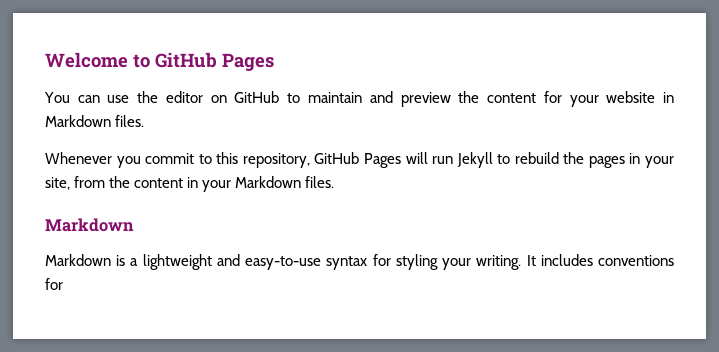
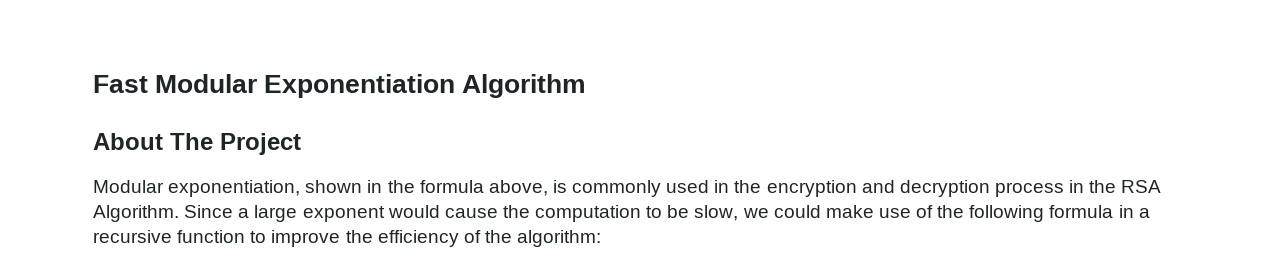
[45,52,274,71] [44,91,674,107] [45,115,145,127] [45,152,674,168] [45,176,335,192] [45,218,134,232] [45,254,674,270] [45,278,63,290] Welcome to GitHub Pages // You can use the editor on GitHub to maintain and preview the content for your website in Markdown files. // Whenever you commit to this repository, GitHub Pages will run Jekyll to rebuild the pages in your site, from the content in your Markdown files. // Markdown // Markdown is a lightweight and easy-to-use syntax for styling your writing. It includes conventions for -> [93,74,587,98] [93,133,301,155] [93,180,1162,197] [93,205,1150,222] [93,230,602,247] Fast Modular Exponentiation Algorithm // About The Project // Modular exponentiation, shown in the formula above, is commonly used in the encryption and decryption process in the RSA Algorithm. Since a large exponent would cause the computation to be slow, we could make use of the following formula in a recursive function to improve the efficiency of the algorithm:

